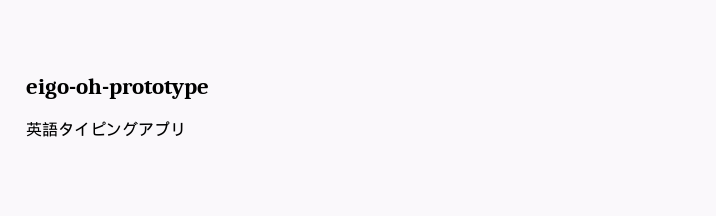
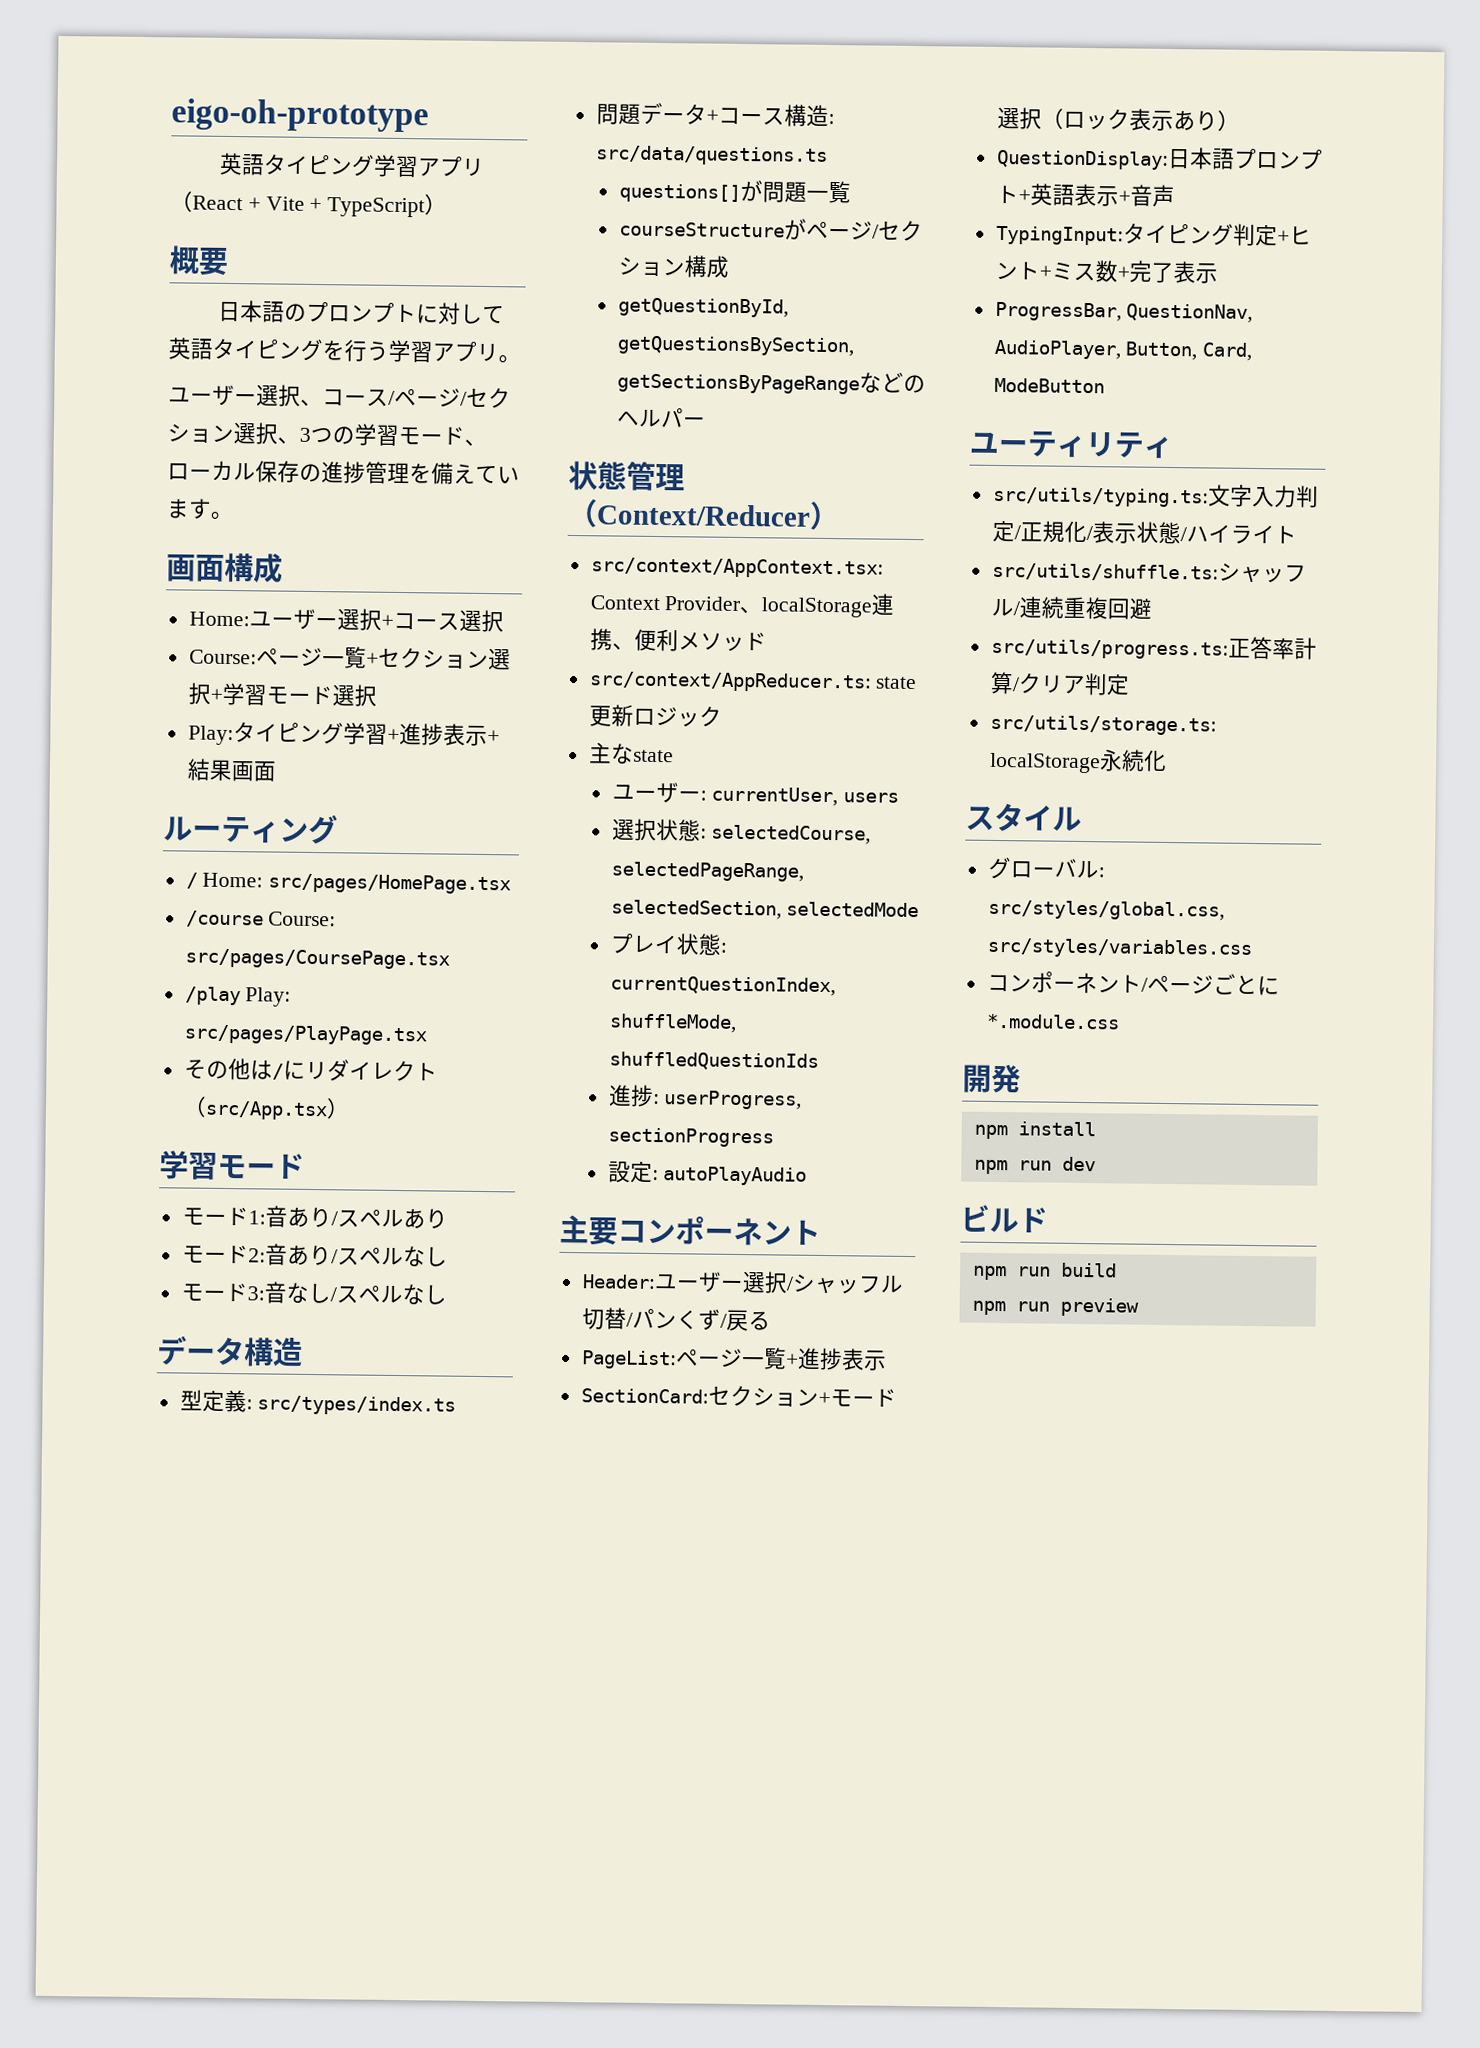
[138,121,186,137] アプリ -> [372,154,485,178] [170,191,448,218] [169,245,229,276] [217,300,505,325] [168,337,521,364] [168,384,511,409] [167,422,487,446] [167,460,520,485] [166,498,233,521] [166,552,283,583] [188,608,504,633] [188,646,511,671] [187,682,377,707] [187,722,500,747] [186,758,277,782] [163,814,338,845] [185,872,512,895] [185,910,337,928] [184,948,450,970] [184,986,292,1007] [183,1024,427,1046] [183,1058,438,1082] [182,1096,350,1121] [159,1150,305,1180] [181,1205,448,1229] [181,1243,448,1267] [180,1281,447,1305] [156,1335,303,1367] [179,1389,457,1416] [595,102,835,127] [595,145,828,166] [618,179,851,204] [618,218,923,242] [617,255,729,278] [617,297,789,318] [616,335,855,357] [616,372,926,395] [615,408,706,428] [568,460,685,491] [567,498,840,531] [590,557,884,579] [589,593,896,618] [589,628,767,652] [588,671,918,693] [588,704,722,727] [588,742,674,764] [611,781,900,807] [611,818,872,845] [610,861,804,882] [610,899,920,920] [609,933,727,956] [609,975,836,997] [608,1013,737,1033] [608,1051,819,1071] [608,1084,803,1110] [607,1127,774,1148] [607,1161,808,1186] [559,1214,821,1246] [581,1271,904,1295] [581,1307,771,1332] [580,1347,887,1371] [580,1385,897,1407] [996,106,1240,132] [996,147,1323,170] [995,183,1175,208] [995,223,1312,247] [994,260,1218,284] [994,301,1254,323] [993,339,1253,361] [993,377,1105,394] [969,430,1173,460] [992,484,1319,508] [991,520,1297,545] [991,562,1307,584] [990,596,1153,620] [990,636,1317,660] [989,671,1130,696] [989,714,1217,736] [988,749,1167,774] [965,802,1082,832] [987,856,1105,880] [987,899,1225,921] [986,937,1253,959] [986,971,1280,996] [985,1013,1120,1030] [962,1063,1021,1094] [973,1121,1096,1140] [973,1156,1096,1175] [960,1204,1048,1233] [972,1262,1117,1281] [971,1297,1139,1317] 学習アプリ（React + Vite + TypeScript） // 概要 // 日本語のプロンプトに対して英語タイピングを行う学習アプリ。 // ユーザー選択、コース/ページ/セクション選択、3つの学習モード、ローカル保存の進捗管理を備えています。 // 画面構成 // Home:ユーザー選択+コース選択 // Course:ページ一覧+セクション選択+学習モード選択 // Play:タイピング学習+進捗表示+結果画面 // ルーティング // / Home: src/pages/HomePage.tsx // /course Course: src/pages/CoursePage.tsx // /play Play: src/pages/PlayPage.tsx // その他は/にリダイレクト（src/App.tsx） // 学習モード // モード1:音あり/スペルあり // モード2:音あり/スペルなし // モード3:音なし/スペルなし // データ構造 // 型定義: src/types/index.ts // 問題データ+コース構造: src/data/questions.ts // questions[]が問題一覧 // courseStructureがページ/セクション構成 // getQuestionById, getQuestionsBySection, getSectionsByPageRangeなどのヘルパー // 状態管理（Context/Reducer） // src/context/AppContext.tsx: Context Provider、localStorage連携、便利メソッド // src/context/AppReducer.ts: state更新ロジック // 主なstate // ユーザー: currentUser, users // 選択状態: selectedCourse, selectedPageRange, selectedSection, selectedMode // プレイ状態: currentQuestionIndex, shuffleMode, shuffledQuestionIds // 進捗: userProgress, sectionProgress // 設定: autoPlayAudio // 主要コンポーネント // Header:ユーザー選択/シャッフル切替/パンくず/戻る // PageList:ページ一覧+進捗表示 // SectionCard:セクション+モード選択（ロック表示あり） // QuestionDisplay:日本語プロンプト+英語表示+音声 // TypingInput:タイピング判定+ヒント+ミス数+完了表示 // ProgressBar, QuestionNav, AudioPlayer, Button, Card, ModeButton // ユーティリティ // src/utils/typing.ts:文字入力判定/正規化/表示状態/ハイライト // src/utils/shuffle.ts:シャッフル/連続重複回避 // src/utils/progress.ts:正答率計算/クリア判定 // src/utils/storage.ts: localStorage永続化 // スタイル // グローバル: src/styles/global.css, src/styles/variables.css // コンポーネント/ページごとに*.module.css // 開発 // npm install // npm run dev // ビルド // npm run build // npm run preview

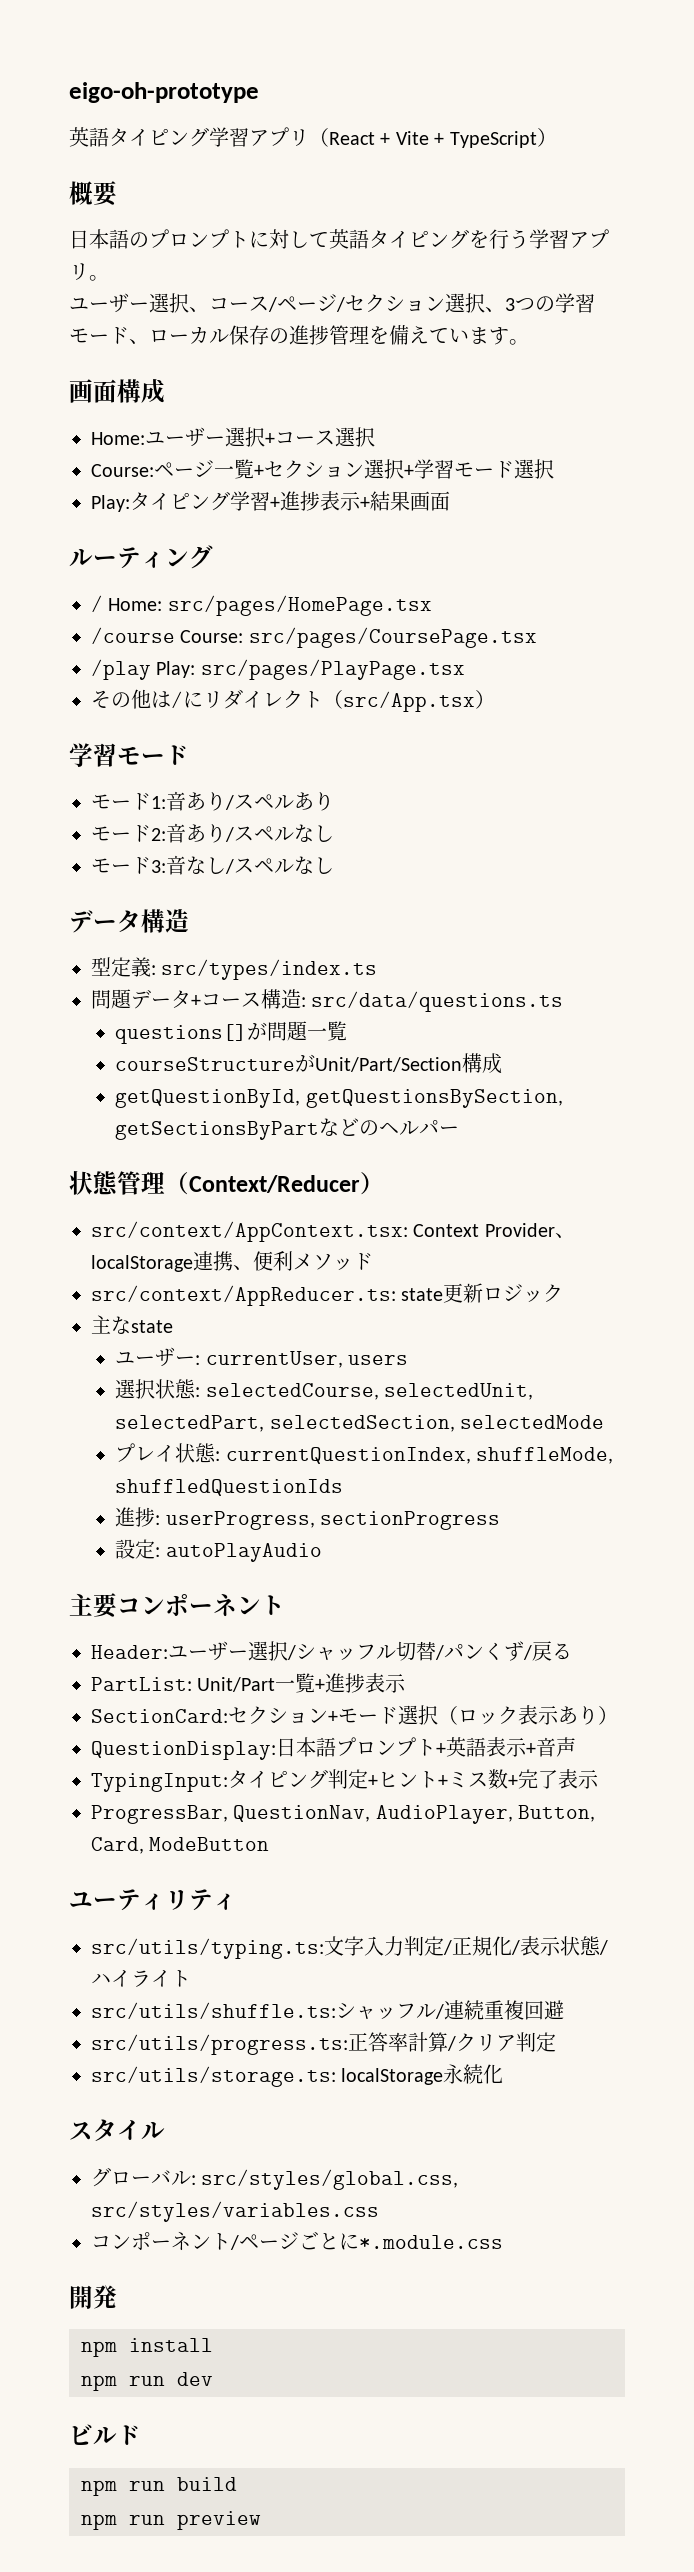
[805,220,923,242] [617,256,685,277] ページ/セクション -> [315,1057,463,1072] Unit/Part/Section
[616,373,860,395] getSectionsByPageRange -> [115,1121,320,1140] getSectionsByPart
[610,861,804,882] selectedPageRange, -> [384,1383,534,1400] [115,1415,265,1432] selectedUnit, selectedPart,
[580,1348,743,1370] PageList:ページ -> [91,1677,276,1692] PartList: Unit/Part

